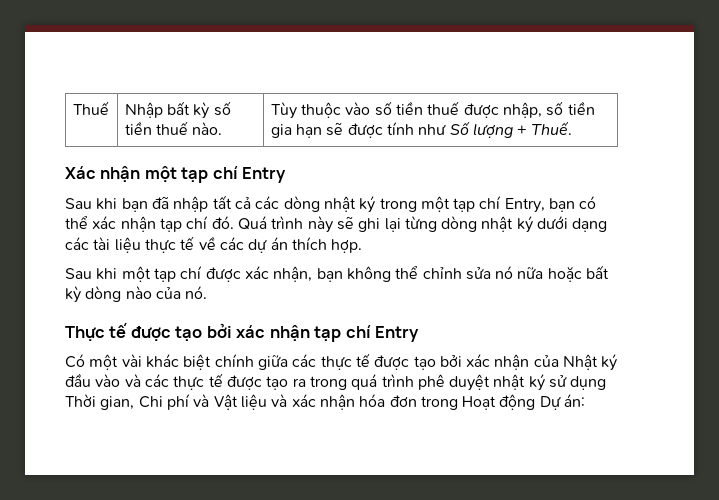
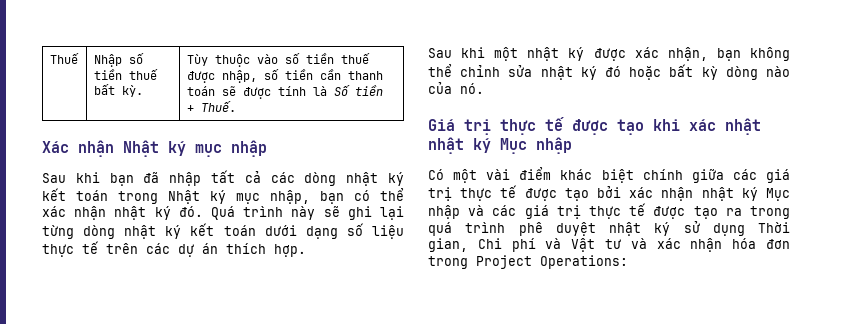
[167,101,231,119] [124,121,223,135] bất kỳ số tiền thuế nào. -> [128,53,144,64] [93,69,158,80] [93,84,143,97] số tiền thuế bất kỳ.
[270,121,514,138] gia hạn sẽ được tính như Số lượng -> [319,69,383,80] [186,85,383,99] cần thanh toán sẽ được tính là Số tiền
[144,166,287,183] một tạp chí Entry -> [123,140,267,157] Nhật ký mục nhập
[379,196,545,213] trong một tạp chí Entry, -> [42,188,310,204] kết toán trong Nhật ký mục nhập,
[159,216,209,232] tạp chí -> [114,206,171,220] nhật ký
[537,216,608,232] [65,237,111,250] dưới dạng các tài -> [190,223,364,239] kết toán dưới dạng số
[198,236,216,250] về -> [106,243,138,254] trên
[153,266,203,282] tạp chí -> [527,47,585,61] nhật ký
[495,266,544,279] nó nữa -> [540,66,621,80] nhật ký đó
[65,323,420,342] Thực tế được tạo bởi xác nhận tạp chí Entry -> [428,117,761,135] [428,137,572,154] Giá trị thực tế được tạo khi xác nhật nhật ký Mục nhập
(142, 360) none -> [519,167,552,180] điểm
(317, 360) none -> [766,169,790,183] [428,187,452,201] giá trị
[533,354,618,371] [65,373,169,387] của Nhật ký đầu vào và các -> [701,187,790,201] [428,205,581,219] nhật ký Mục nhập và các giá trị
[240,394,267,410] liệu -> [605,239,621,249] tư
[462,394,586,410] Hoạt động Dự án: -> [476,255,628,269] Project Operations:

